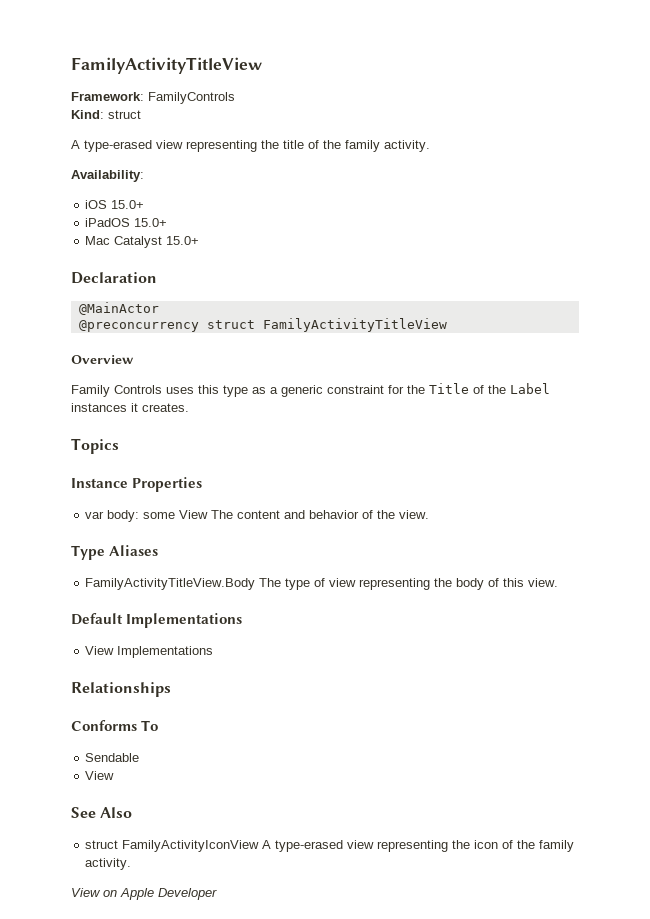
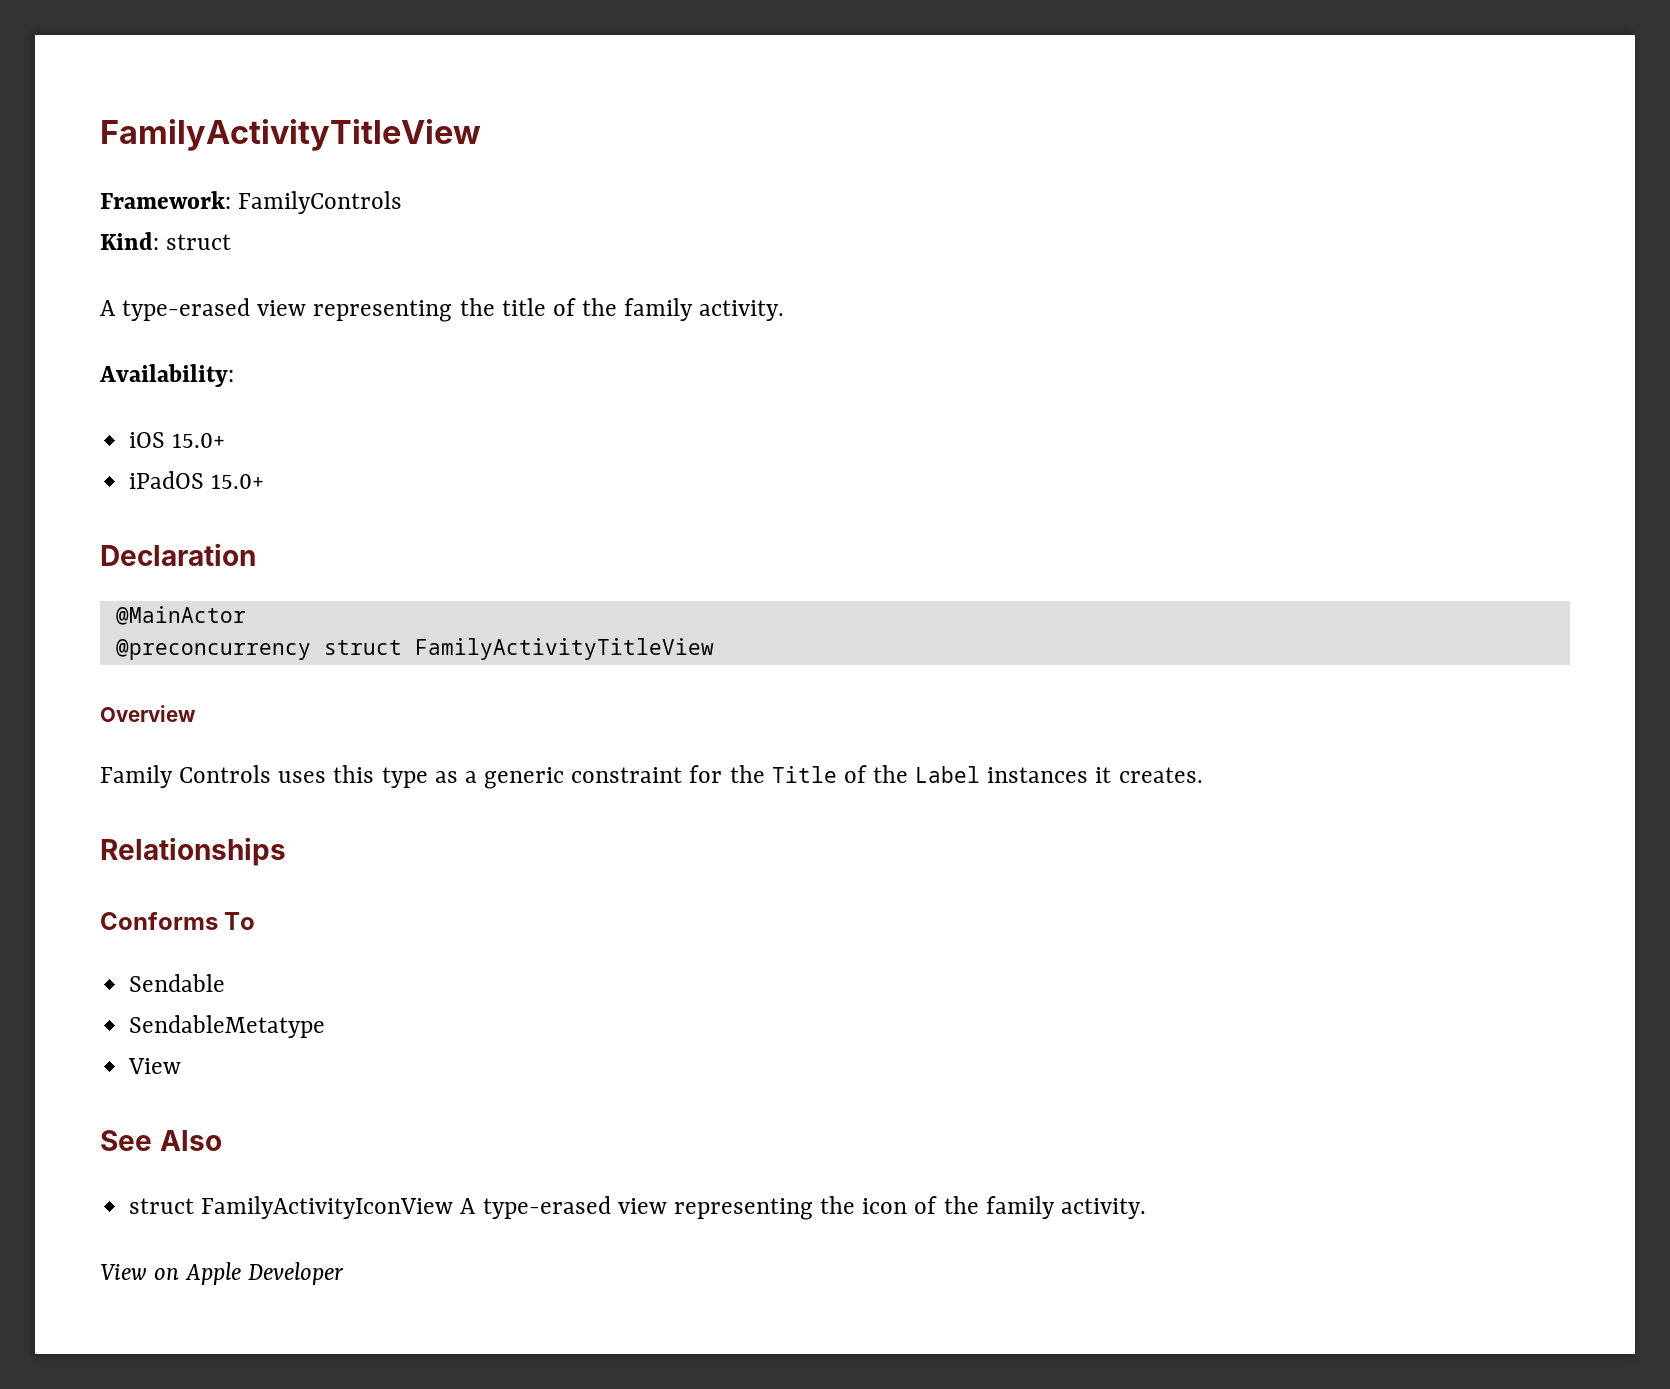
[85,236,200,248] // Mac Catalyst 15.0+ -> (265, 481) none
[71,438,119,454] [71,477,203,492] [85,510,430,522] [71,545,159,560] [85,578,559,590] [71,613,243,628] [85,646,214,658] // Topics // Instance Properties // var body: some View The content and behavior of the view. // Type Aliases // FamilyActivityTitleView.Body The type of view representing the body of this view. // Default Implementations // View Implementations -> (1203, 775) none
(140, 757) none -> [129,1015,326,1038] // SendableMetatype

